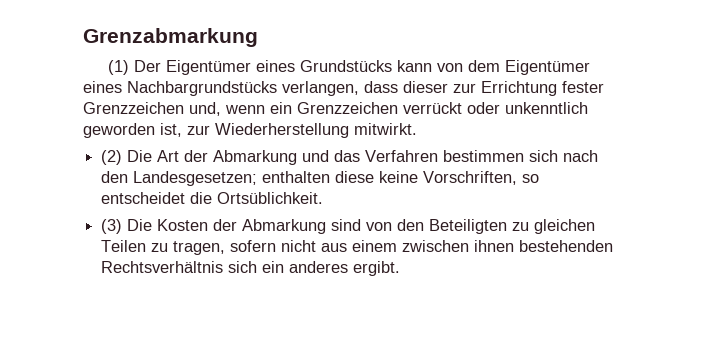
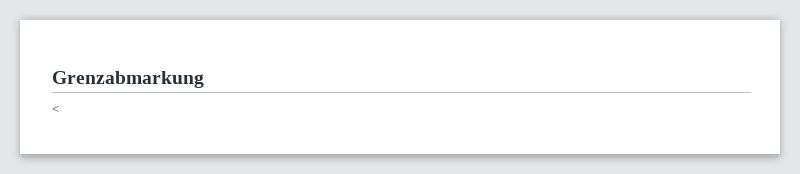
[107,60,590,75] [83,81,604,96] [83,102,588,116] [83,123,417,138] [101,150,599,165] [101,171,540,186] [101,192,324,204] [101,219,596,234] [101,240,614,255] [101,261,401,276] (1) Der Eigentümer eines Grundstücks kann von dem Eigentümer eines Nachbargrundstücks verlangen, dass dieser zur Errichtung fester Grenzzeichen und, wenn ein Grenzzeichen verrückt oder unkenntlich geworden ist, zur Wiederherstellung mitwirkt. // (2) Die Art der Abmarkung und das Verfahren bestimmen sich nach den Landesgesetzen; enthalten diese keine Vorschriften, so entscheidet die Ortsüblichkeit. // (3) Die Kosten der Abmarkung sind von den Beteiligten zu gleichen Teilen zu tragen, sofern nicht aus einem zwischen ihnen bestehenden Rechtsverhältnis sich ein anderes ergibt. -> [52,105,59,113] <

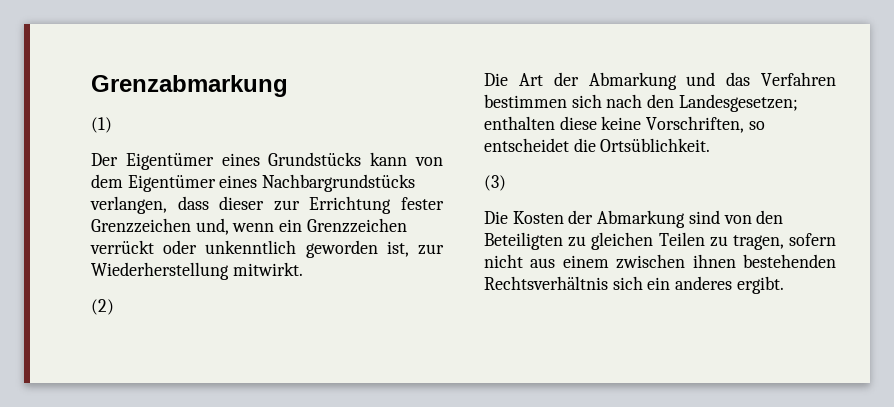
[52,105,59,113] < -> [91,117,112,133] [91,152,443,170] [91,174,416,192] [90,196,444,214] [91,218,407,235] [90,240,444,258] [91,262,303,280] [91,299,114,315] [484,72,836,90] [484,94,798,112] [484,116,765,133] [484,138,711,152] [484,175,506,191] [484,210,784,228] [484,232,836,250] [484,254,836,269] [484,276,784,294] (1) // Der Eigentümer eines Grundstücks kann von dem Eigentümer eines Nachbargrundstücks verlangen, dass dieser zur Errichtung fester Grenzzeichen und, wenn ein Grenzzeichen verrückt oder unkenntlich geworden ist, zur Wiederherstellung mitwirkt. // (2) // Die Art der Abmarkung und das Verfahren bestimmen sich nach den Landesgesetzen; enthalten diese keine Vorschriften, so entscheidet die Ortsüblichkeit. // (3) // Die Kosten der Abmarkung sind von den Beteiligten zu gleichen Teilen zu tragen, sofern nicht aus einem zwischen ihnen bestehenden Rechtsverhältnis sich ein anderes ergibt.

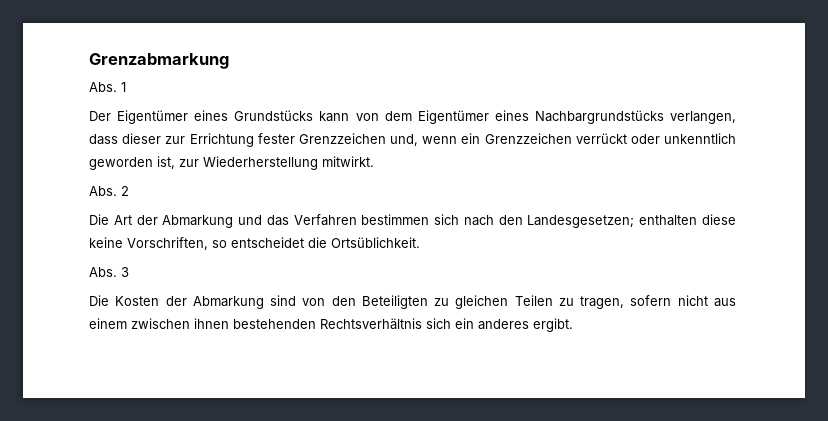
[91,117,112,133] (1) -> [89,82,126,92] Abs. 1
[91,299,114,315] (2) -> [89,186,129,196] Abs. 2
[484,175,506,191] (3) -> [89,267,129,277] Abs. 3

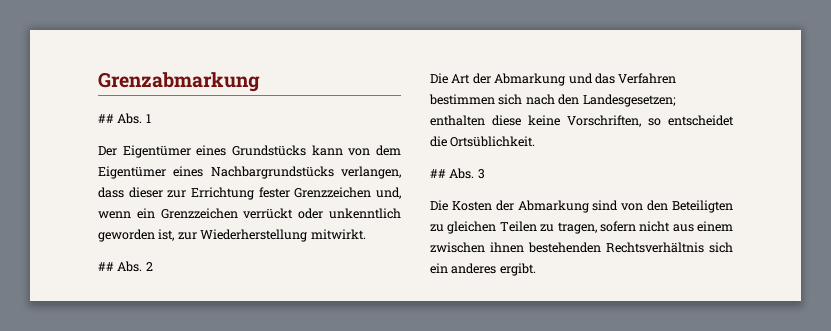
(229, 61) none -> [98,114,114,123] ##
(374, 161) none -> [98,262,114,271] ##
(420, 242) none -> [430,169,446,178] ##

